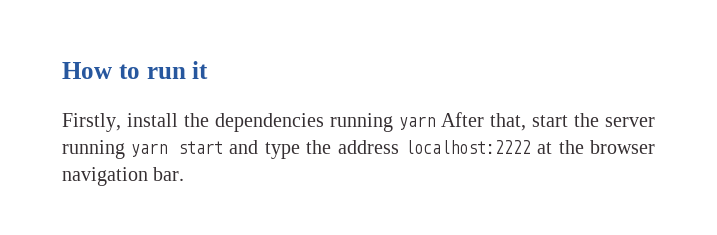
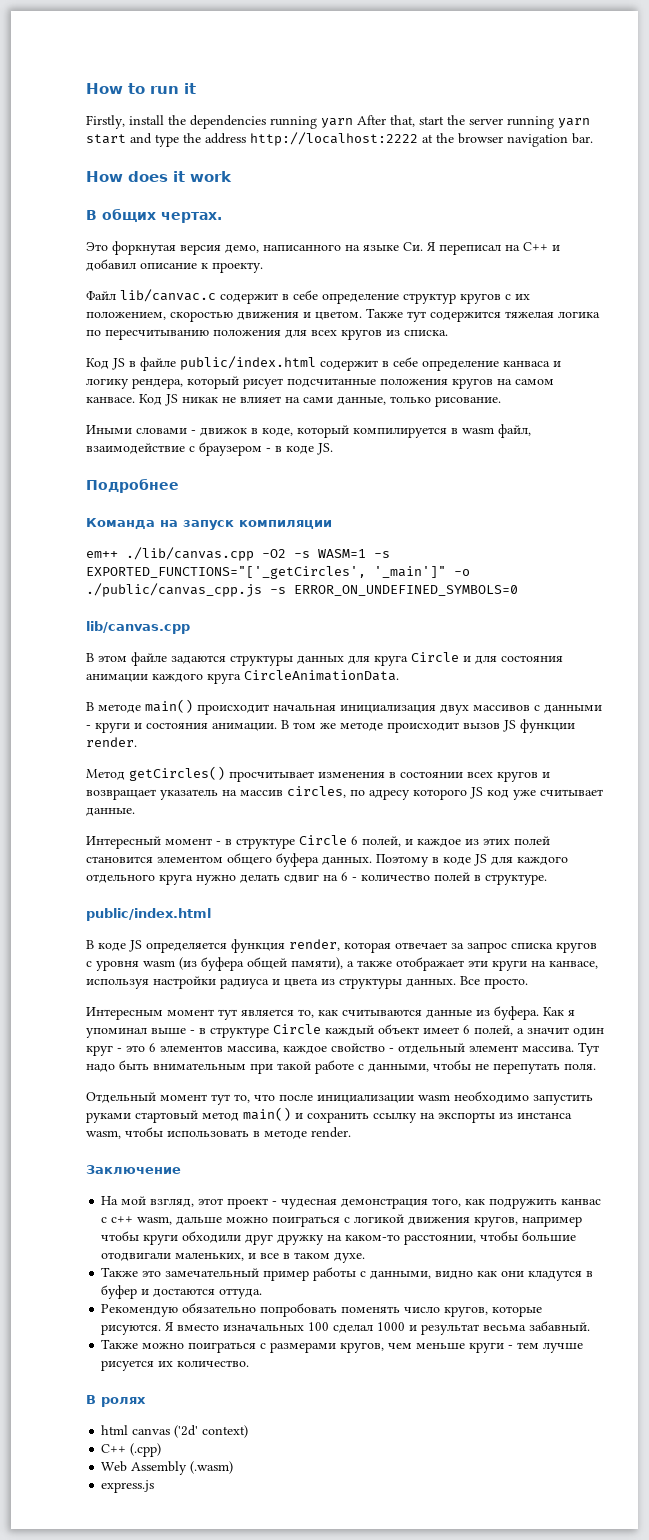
[404,140,531,154] localhost:2222 -> [250,132,418,146] http://localhost:2222
(185, 174) none -> [86,171,232,182] [86,208,222,223] [86,241,560,255] [86,259,263,273] [86,289,530,304] [86,308,600,322] [86,329,448,340] [86,356,561,371] [86,376,554,389] [86,394,501,407] [86,424,531,438] [86,442,333,456] [86,478,179,493] [86,518,332,530] [86,547,390,561] [86,566,470,579] [86,583,518,597] [86,621,190,634] [86,652,563,666] [86,670,399,684] [86,699,602,715] [86,719,575,733] [86,737,137,747] [86,766,550,782] [86,786,603,800] [86,808,135,816] [86,835,550,849] [86,853,568,867] [86,872,547,885] [86,908,211,921] [86,939,597,953] [86,957,598,971] [86,976,528,989] [86,1006,575,1020] [86,1024,604,1038] [86,1042,599,1056] [86,1060,596,1074] [86,1091,593,1105] [86,1107,572,1123] [86,1127,351,1139] [86,1165,181,1174] [101,1196,602,1209] [101,1214,583,1227] [101,1231,577,1245] [101,1252,366,1263] [101,1267,594,1281] [101,1285,263,1299] [101,1303,543,1317] [101,1321,591,1335] [101,1339,584,1353] [101,1360,250,1371] [86,1395,146,1407] [101,1425,249,1438] [101,1443,162,1457] [101,1461,234,1475] [101,1480,155,1493] // How does it work // В общих чертах. // Это форкнутая версия демо, написанного на языке Си. Я переписал на C++ и добавил описание к проекту. // Файл lib/canvac.c содержит в себе определение структур кругов с их положением, скоростью движения и цветом. Также тут содержится тяжелая логика по пересчитыванию положения для всех кругов из списка. // Код JS в файле public/index.html содержит в себе определение канваса и логику рендера, который рисует подсчитанные положения кругов на самом канвасе. Код JS никак не влияет на сами данные, только рисование. // Иными словами - движок в коде, который компилируется в wasm файл, взаимодействие с браузером - в коде JS. // Подробнее // Команда на запуск компиляции // em++ ./lib/canvas.cpp -O2 -s WASM=1 -s EXPORTED_FUNCTIONS="['_getCircles', '_main']" -o ./public/canvas_cpp.js -s ERROR_ON_UNDEFINED_SYMBOLS=0 // lib/canvas.cpp // В этом файле задаются структуры данных для круга Circle и для состояния анимации каждого круга CircleAnimationData. // В методе main() происходит начальная инициализация двух массивов с данными - круги и состояния анимации. В том же методе происходит вызов JS функции render. // Метод getCircles() просчитывает изменения в состоянии всех кругов и возвращает указатель на массив circles, по адресу которого JS код уже считывает данные. // Интересный момент - в структуре Circle 6 полей, и каждое из этих полей становится элементом общего буфера данных. Поэтому в коде JS для каждого отдельного круга нужно делать сдвиг на 6 - количество полей в структуре. // public/index.html // В коде JS определяется функция render, которая отвечает за запрос списка кругов с уровня wasm (из буфера общей памяти), а также отображает эти круги на канвасе, используя настройки радиуса и цвета из структуры данных. Все просто. // Интересным момент тут является то, как считываются данные из буфера. Как я упоминал выше - в структуре Circle каждый объект имеет 6 полей, а значит один круг - это 6 элементов массива, каждое свойство - отдельный элемент массива. Тут надо быть внимательным при такой работе с данными, чтобы не перепутать поля. // Отдельный момент тут то, что после инициализации wasm необходимо запустить руками стартовый метод main() и сохранить ссылку на экспорты из инстанса wasm, чтобы использовать в методе render. // Заключение // На мой взгляд, этот проект - чудесная демонстрация того, как подружить канвас с c++ wasm, дальше можно поиграться с логикой движения кругов, например чтобы круги обходили друг дружку на каком-то расстоянии, чтобы большие отодвигали маленьких, и все в таком духе. // Также это замечательный пример работы с данными, видно как они кладутся в буфер и достаются оттуда. // Рекомендую обязательно попробовать поменять число кругов, которые рисуются. Я вместо изначальных 100 сделал 1000 и результат весьма забавный. // Также можно поиграться с размерами кругов, чем меньше круги - тем лучше рисуется их количество. // В ролях // html canvas ('2d' context) // C++ (.cpp) // Web Assembly (.wasm) // express.js

